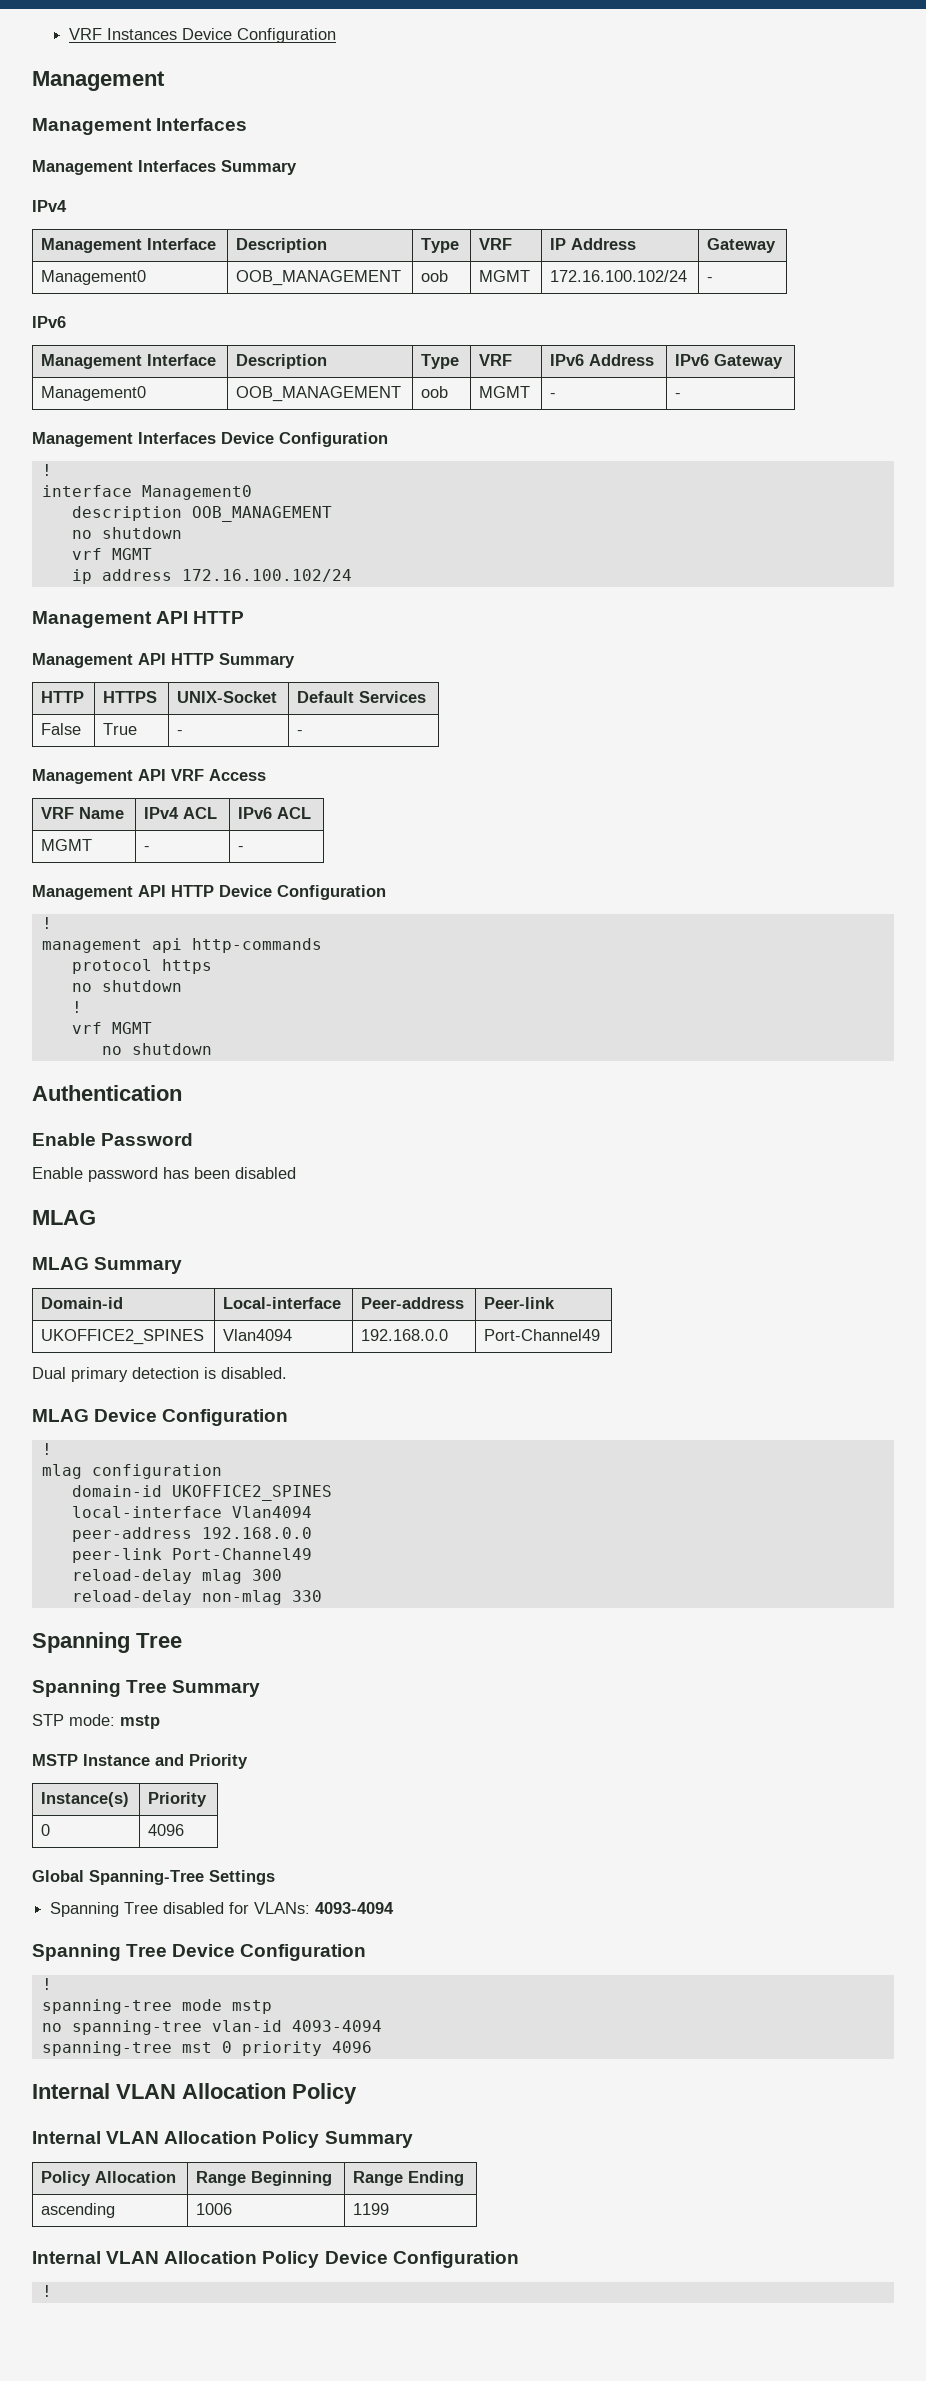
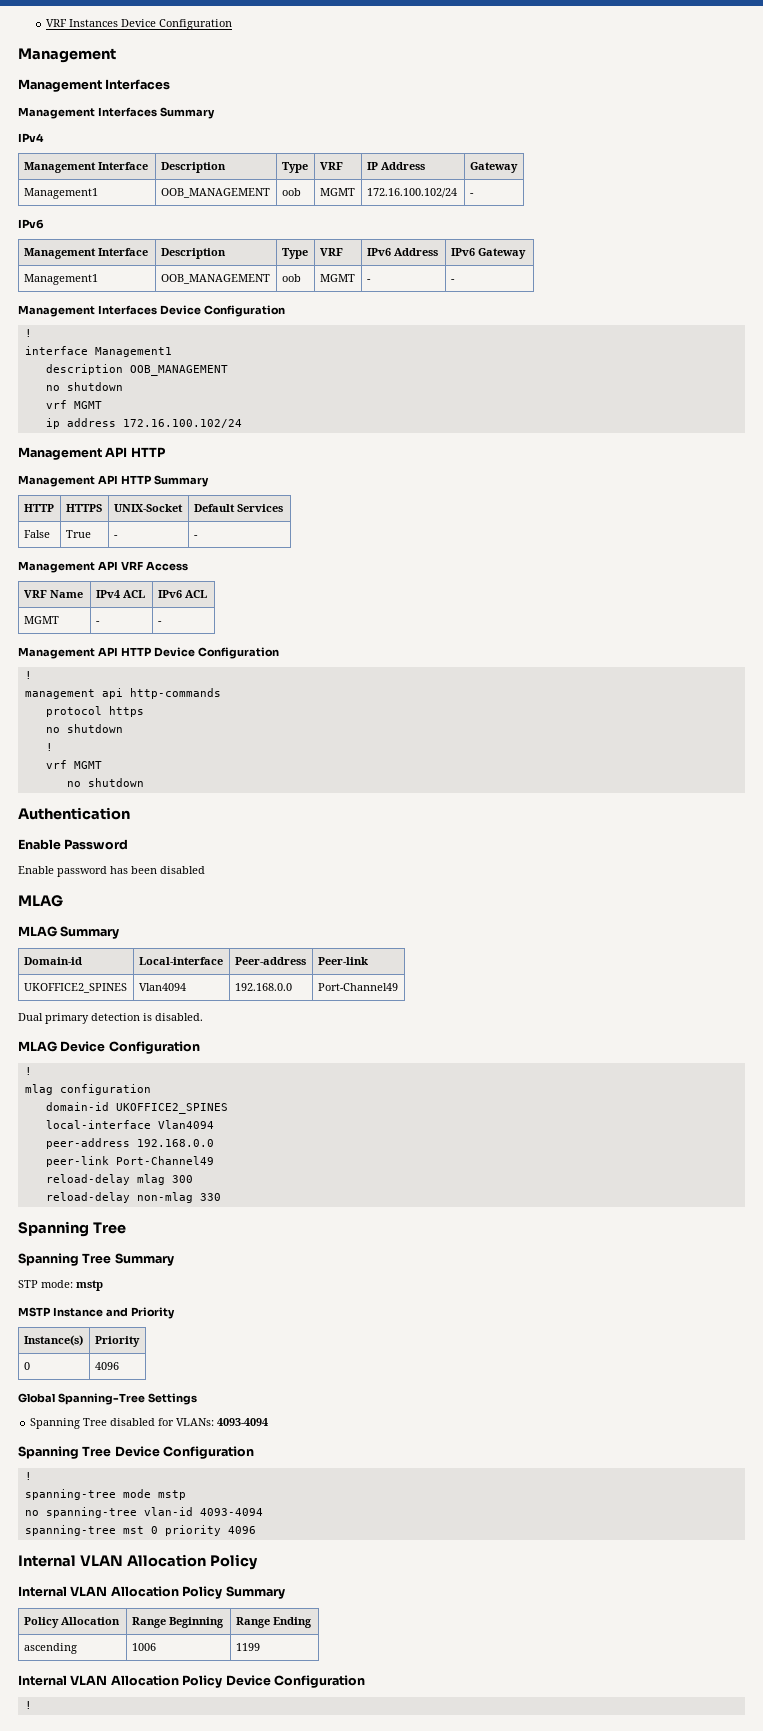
[41,270,147,285] Management0 -> [23,188,98,199] Management1
[41,386,147,401] Management0 -> [23,274,98,285] Management1
[141,485,252,500] Management0 -> [94,347,172,357] Management1

